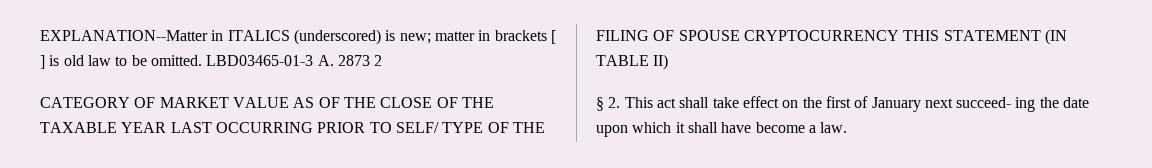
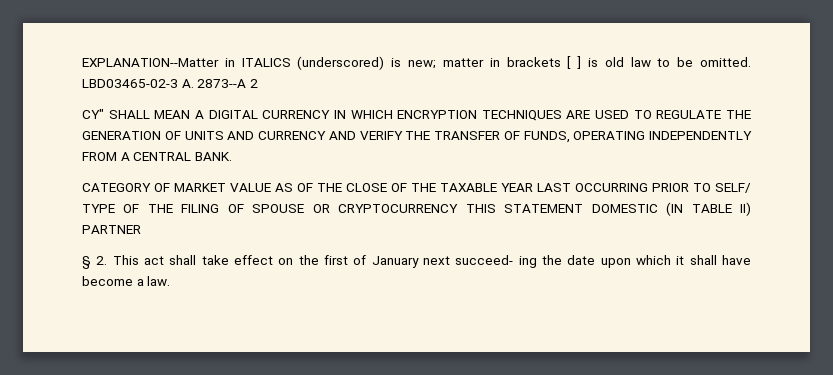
[206,55,383,66] LBD03465-01-3 A. 2873 2 -> [82,79,258,88] [82,109,751,121] [82,131,752,143] [82,152,232,161] LBD03465-02-3 A. 2873--A 2 // CY" SHALL MEAN A DIGITAL CURRENCY IN WHICH ENCRYPTION TECHNIQUES ARE USED TO REGULATE THE GENERATION OF UNITS AND CURRENCY AND VERIFY THE TRANSFER OF FUNDS, OPERATING INDEPENDENTLY FROM A CENTRAL BANK.
(740, 35) none -> [312,204,330,213] OR
(1041, 35) none -> [591,204,658,213] DOMESTIC
(669, 62) none -> [82,225,141,234] PARTNER

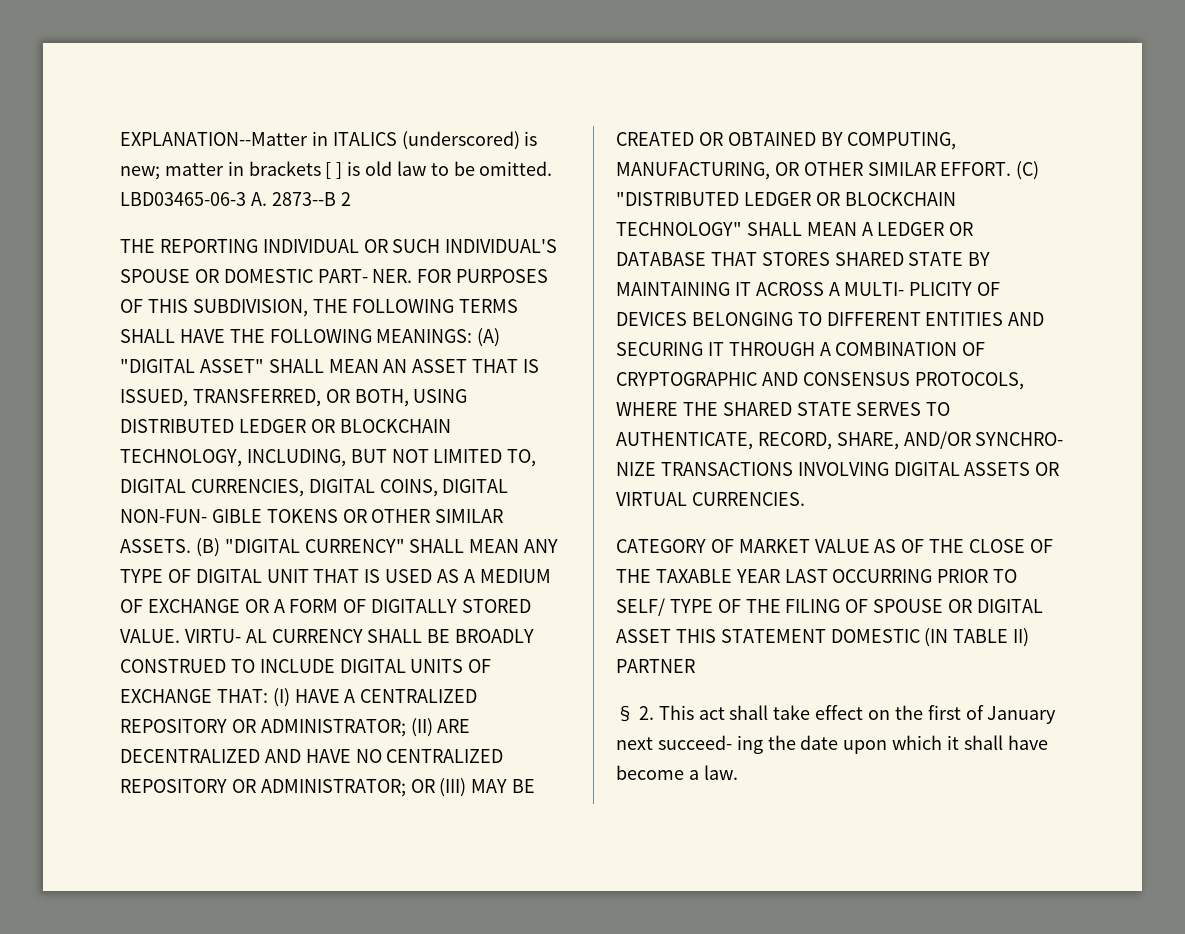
[82,79,258,88] [82,109,751,121] [82,131,752,143] [82,152,232,161] LBD03465-02-3 A. 2873--A 2 // CY" SHALL MEAN A DIGITAL CURRENCY IN WHICH ENCRYPTION TECHNIQUES ARE USED TO REGULATE THE GENERATION OF UNITS AND CURRENCY AND VERIFY THE TRANSFER OF FUNDS, OPERATING INDEPENDENTLY FROM A CENTRAL BANK. -> [120,192,351,206] [120,239,558,253] [120,269,549,283] [120,299,519,317] [120,328,501,347] [120,359,540,373] [120,389,468,407] [120,419,451,433] [120,449,537,467] [120,479,509,497] [120,509,504,523] [120,538,559,557] [120,569,551,583] [120,599,532,613] [120,629,535,643] [120,659,492,673] [120,688,478,707] [120,718,471,737] [120,749,504,763] [120,778,536,797] [616,132,957,150] [616,161,1040,180] [616,192,956,206] [616,222,974,236] [616,252,991,266] [616,282,1001,296] [616,312,1045,326] [616,342,986,356] [616,372,1024,390] [616,402,951,416] [616,431,1064,450] [616,462,1060,476] [616,492,805,506] LBD03465-06-3 A. 2873--B 2 // THE REPORTING INDIVIDUAL OR SUCH INDIVIDUAL'S SPOUSE OR DOMESTIC PART- NER. FOR PURPOSES OF THIS SUBDIVISION, THE FOLLOWING TERMS SHALL HAVE THE FOLLOWING MEANINGS: (A) "DIGITAL ASSET" SHALL MEAN AN ASSET THAT IS ISSUED, TRANSFERRED, OR BOTH, USING DISTRIBUTED LEDGER OR BLOCKCHAIN TECHNOLOGY, INCLUDING, BUT NOT LIMITED TO, DIGITAL CURRENCIES, DIGITAL COINS, DIGITAL NON-FUN- GIBLE TOKENS OR OTHER SIMILAR ASSETS. (B) "DIGITAL CURRENCY" SHALL MEAN ANY TYPE OF DIGITAL UNIT THAT IS USED AS A MEDIUM OF EXCHANGE OR A FORM OF DIGITALLY STORED VALUE. VIRTU- AL CURRENCY SHALL BE BROADLY CONSTRUED TO INCLUDE DIGITAL UNITS OF EXCHANGE THAT: (I) HAVE A CENTRALIZED REPOSITORY OR ADMINISTRATOR; (II) ARE DECENTRALIZED AND HAVE NO CENTRALIZED REPOSITORY OR ADMINISTRATOR; OR (III) MAY BE CREATED OR OBTAINED BY COMPUTING, MANUFACTURING, OR OTHER SIMILAR EFFORT. (C) "DISTRIBUTED LEDGER OR BLOCKCHAIN TECHNOLOGY" SHALL MEAN A LEDGER OR DATABASE THAT STORES SHARED STATE BY MAINTAINING IT ACROSS A MULTI- PLICITY OF DEVICES BELONGING TO DIFFERENT ENTITIES AND SECURING IT THROUGH A COMBINATION OF CRYPTOGRAPHIC AND CONSENSUS PROTOCOLS, WHERE THE SHARED STATE SERVES TO AUTHENTICATE, RECORD, SHARE, AND/OR SYNCHRO- NIZE TRANSACTIONS INVOLVING DIGITAL ASSETS OR VIRTUAL CURRENCIES.
[338,204,459,213] CRYPTOCURRENCY -> [976,599,1043,613] [616,629,671,643] DIGITAL ASSET

